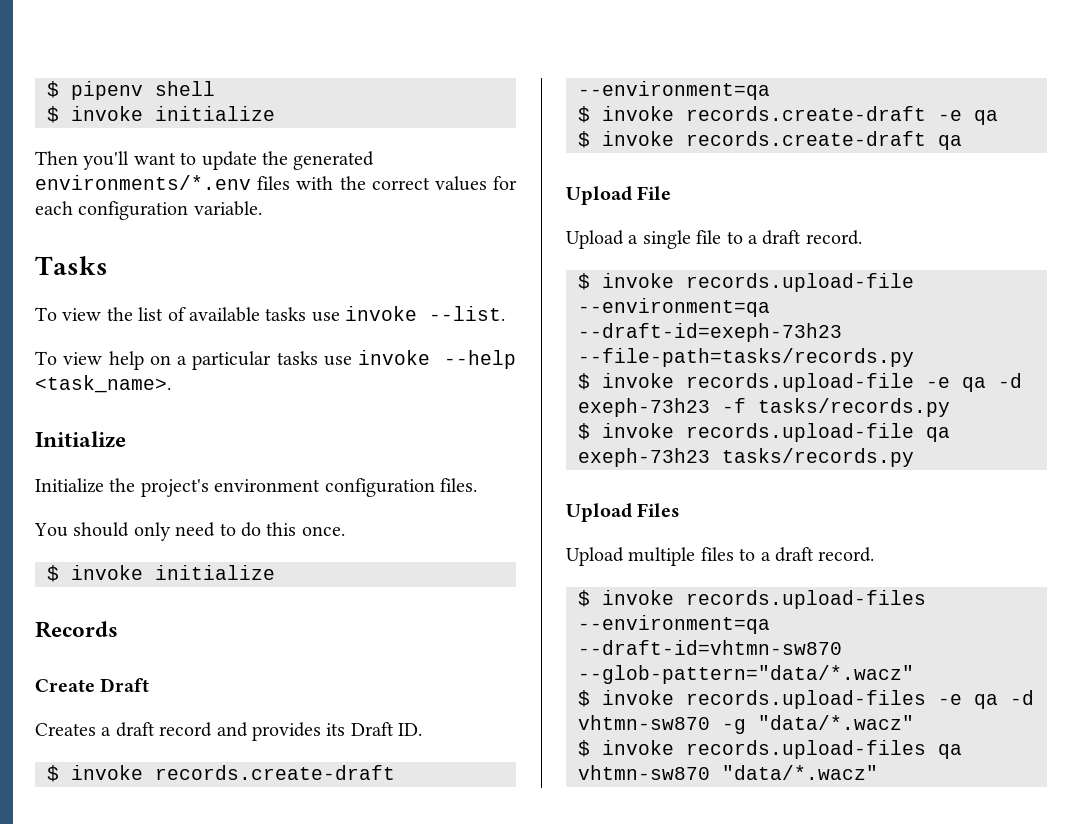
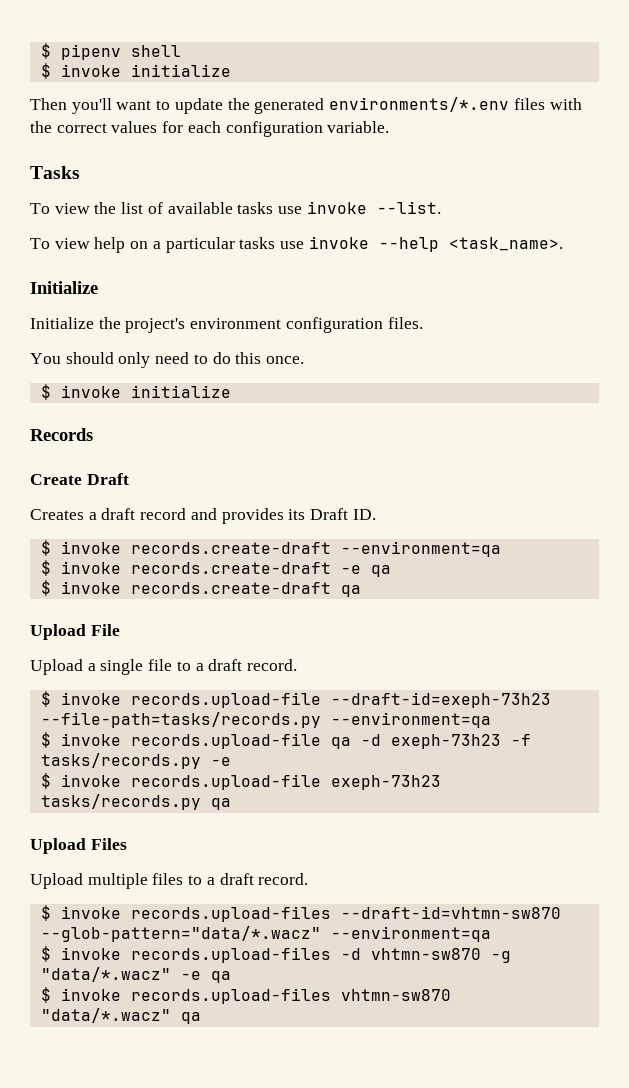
[578,298,770,317] --environment=qa -> (321, 700) none
[578,373,950,392] // $ invoke records.upload-file -e -> [330,712,491,728] [40,732,321,749] --environment=qa // $ invoke records.upload-file
[578,423,950,442] // $ invoke records.upload-file qa -> [210,757,231,766] [40,773,321,790] -e // $ invoke records.upload-file
(914, 457) none -> [210,798,231,810] qa
[578,615,770,634] --environment=qa -> (331, 914) none
[578,690,998,709] // $ invoke records.upload-files -e qa -> [330,926,491,942] [40,946,331,963] --environment=qa // $ invoke records.upload-files
[578,740,962,759] // $ invoke records.upload-files qa -> [180,971,231,983] [40,987,331,1004] -e qa // $ invoke records.upload-files
(878, 772) none -> [180,1012,201,1024] qa

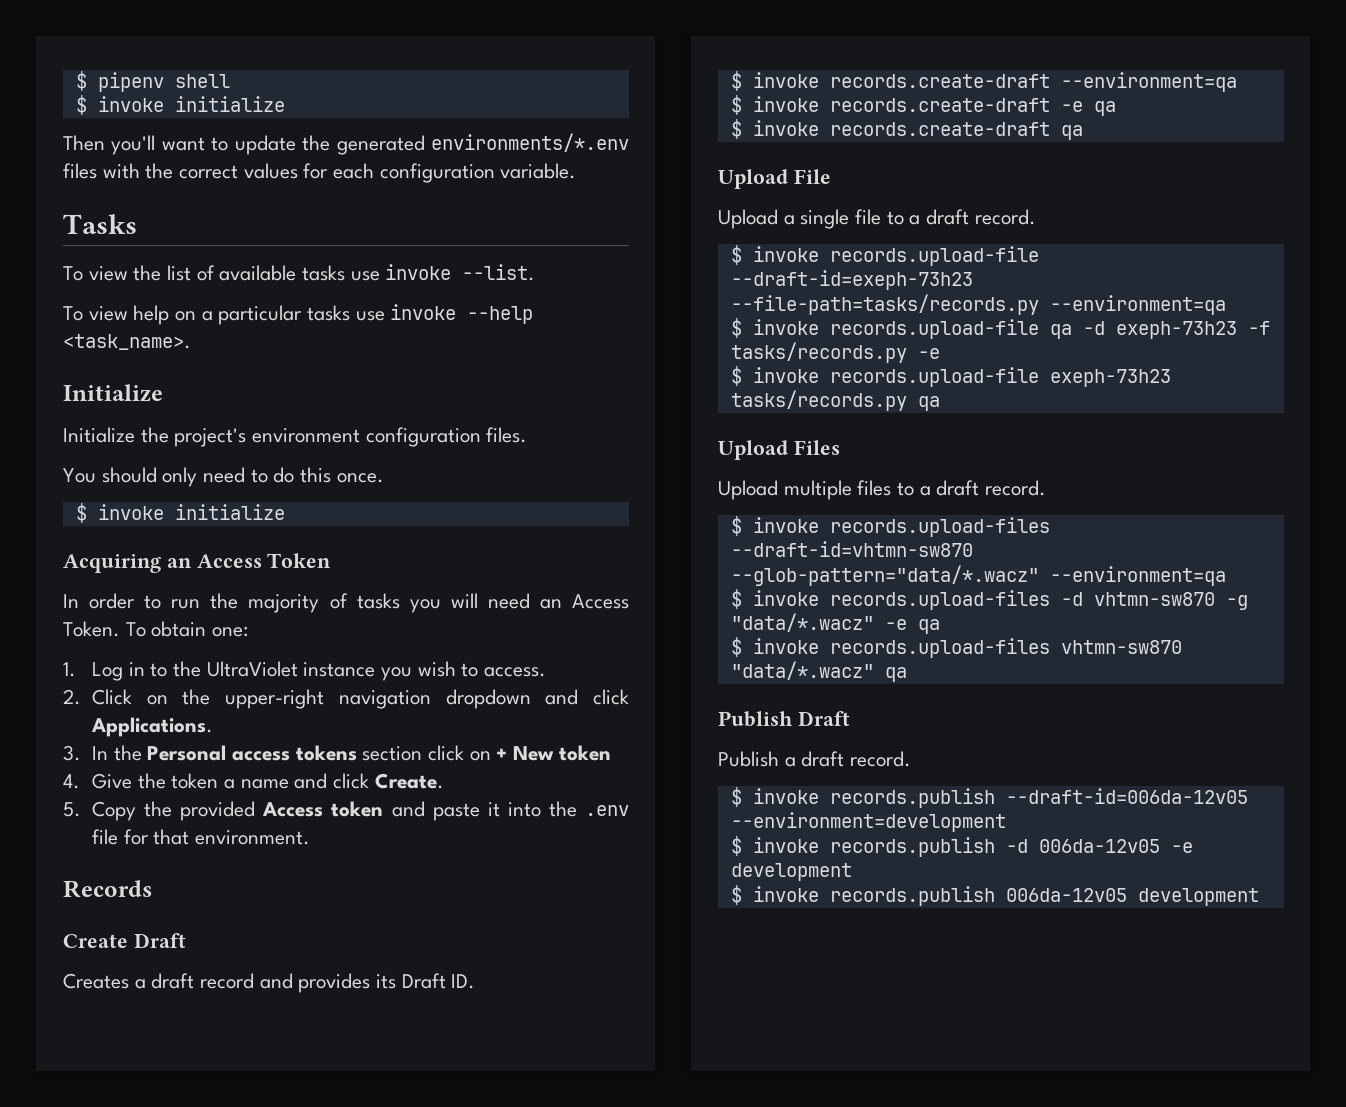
(231, 391) none -> [63,553,332,573] [63,593,629,613] [63,621,249,637] [63,661,547,681] [63,689,629,709] [91,717,214,737] [63,745,611,761] [63,773,444,789] [63,801,629,821] [92,829,311,845] // Acquiring an Access Token // In order to run the majority of tasks you will need an Access Token. To obtain one: // 1. Log in to the UltraViolet instance you wish to access. // 2. Click on the upper-right navigation dropdown and click Applications. // 3. In the Personal access tokens section click on + New token // 4. Give the token a name and click Create. // 5. Copy the provided Access token and paste it into the .env file for that environment.
(201, 1018) none -> [718,711,850,727] [718,751,912,767] [730,787,1248,808] [730,812,1006,832] [730,836,1193,857] [730,863,852,881] [730,885,1259,906] // Publish Draft // Publish a draft record. // $ invoke records.publish --draft-id=006da-12v05 --environment=development // $ invoke records.publish -d 006da-12v05 -e development // $ invoke records.publish 006da-12v05 development

